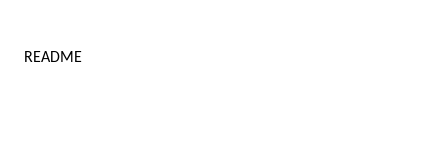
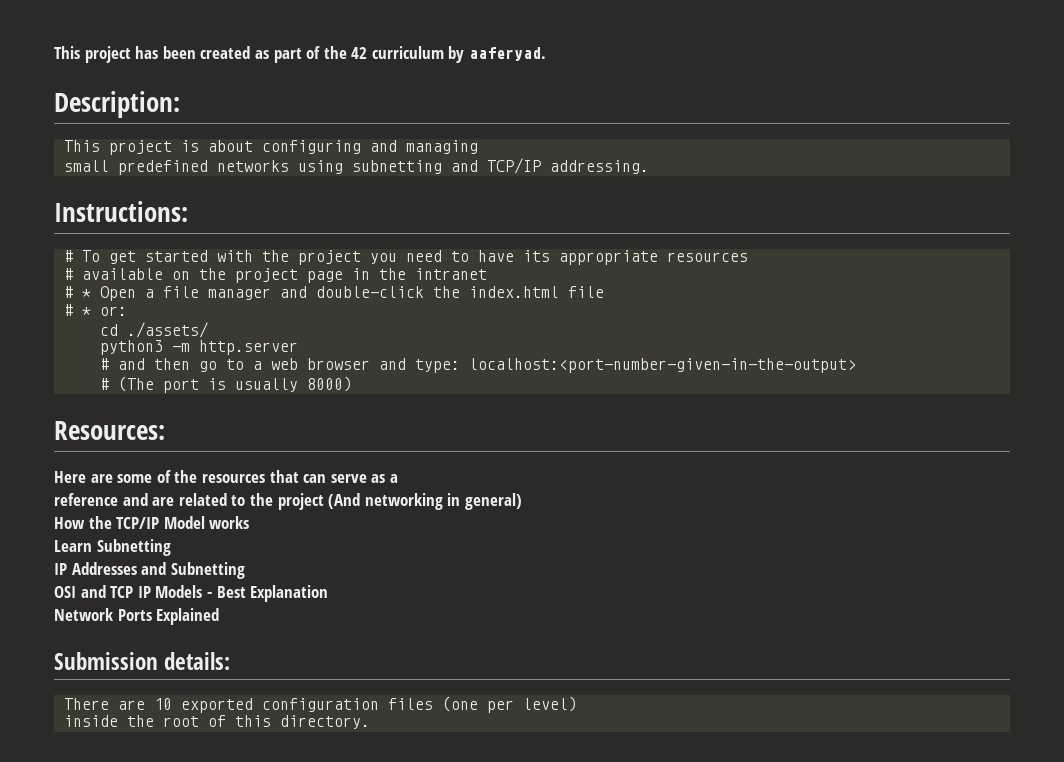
[24,51,82,62] README -> [54,46,547,63] [54,91,180,118] [64,140,479,155] [64,158,650,175] [54,201,188,222] [64,250,749,265] [64,268,488,283] [64,286,605,301] [64,304,128,316] [100,322,209,338] [100,340,299,355] [100,358,857,373] [100,376,353,393] [54,421,165,440] [54,470,398,483] [54,493,522,510] [54,516,250,529] [54,539,171,556] [54,562,245,579] [54,585,329,602] [54,608,220,625] [54,652,231,670] [64,696,578,713] [64,715,371,729] This project has been created as part of the 42 curriculum by aaferyad. // Description: // This project is about configuring and managing // small predefined networks using subnetting and TCP/IP addressing. // Instructions: // # To get started with the project you need to have its appropriate resources // # available on the project page in the intranet // # * Open a file manager and double-click the index.html file // # * or: // cd ./assets/ // python3 -m http.server // # and then go to a web browser and type: localhost:<port-number-given-in-the-output> // # (The port is usually 8000) // Resources: // Here are some of the resources that can serve as a // reference and are related to the project (And networking in general) // How the TCP/IP Model works // Learn Subnetting // IP Addresses and Subnetting // OSI and TCP IP Models - Best Explanation // Network Ports Explained // Submission details: // There are 10 exported configuration files (one per level) // inside the root of this directory.

